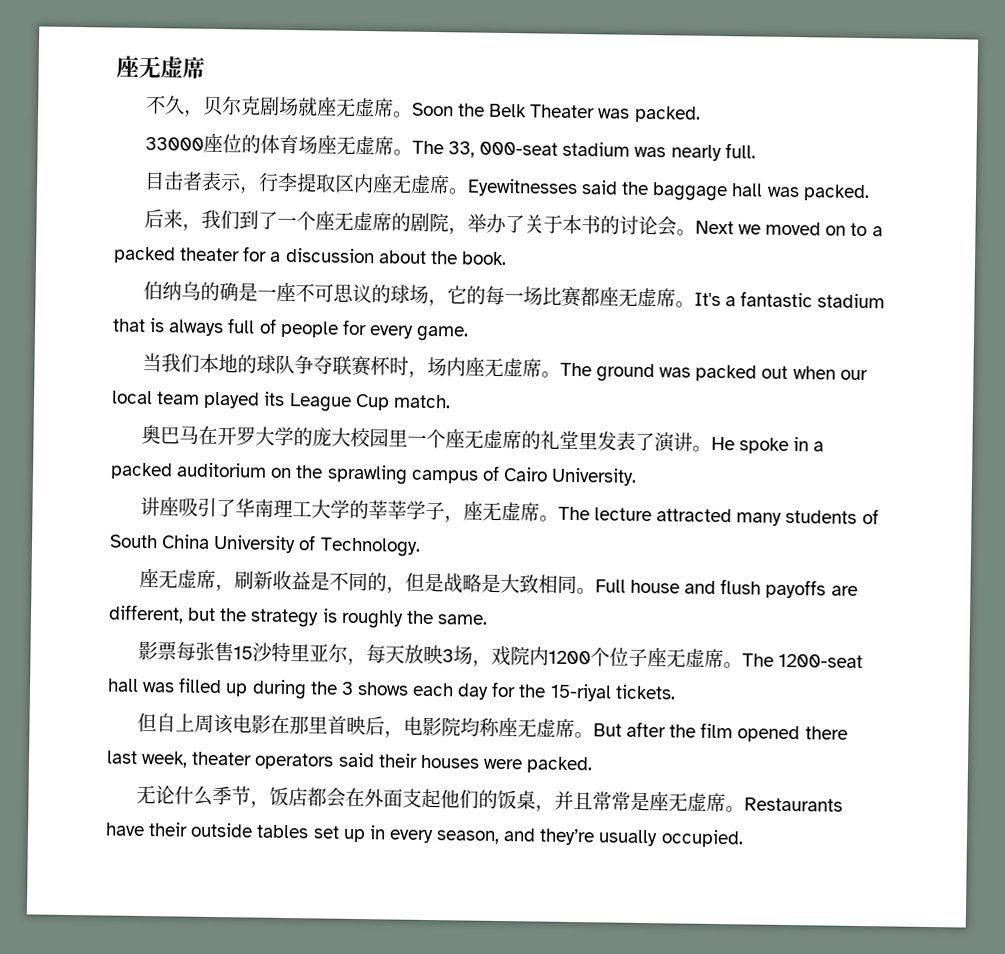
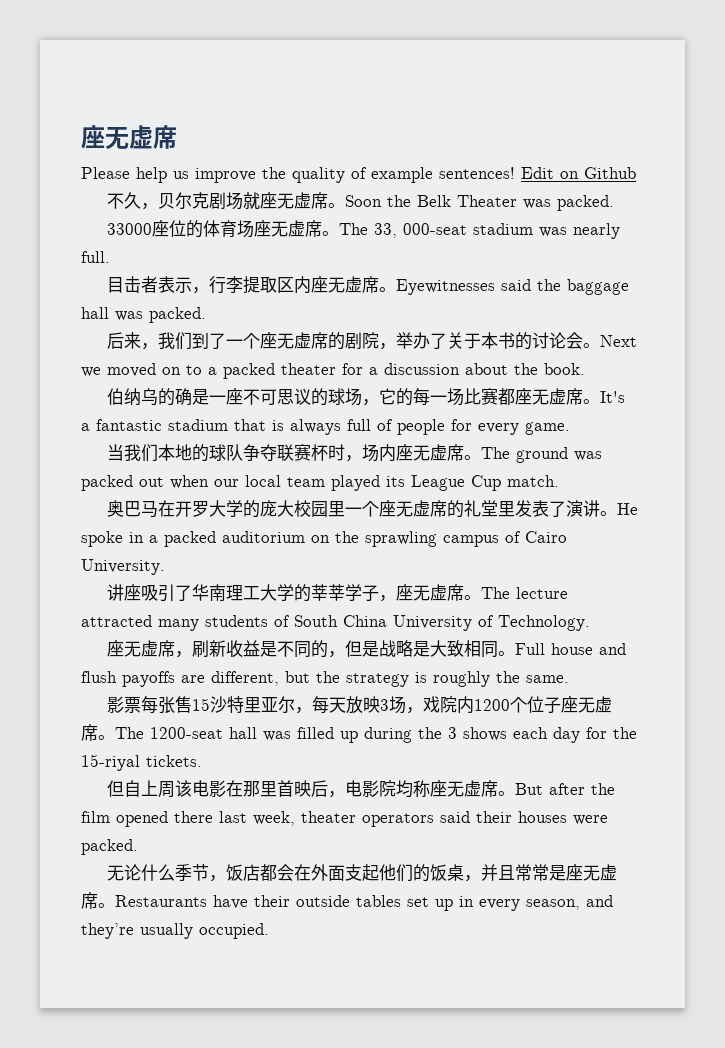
[116,55,205,79] 座无虚席 -> [81,125,177,150] [81,167,636,183] 座无虚席 // Please help us improve the quality of example sentences! Edit on Github

